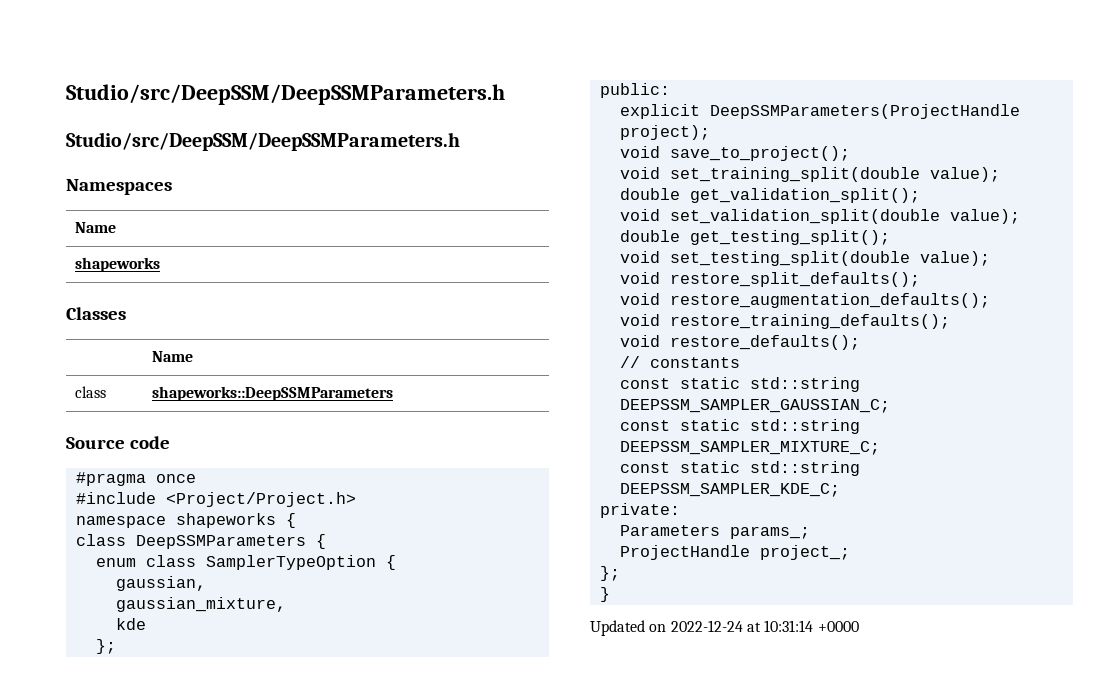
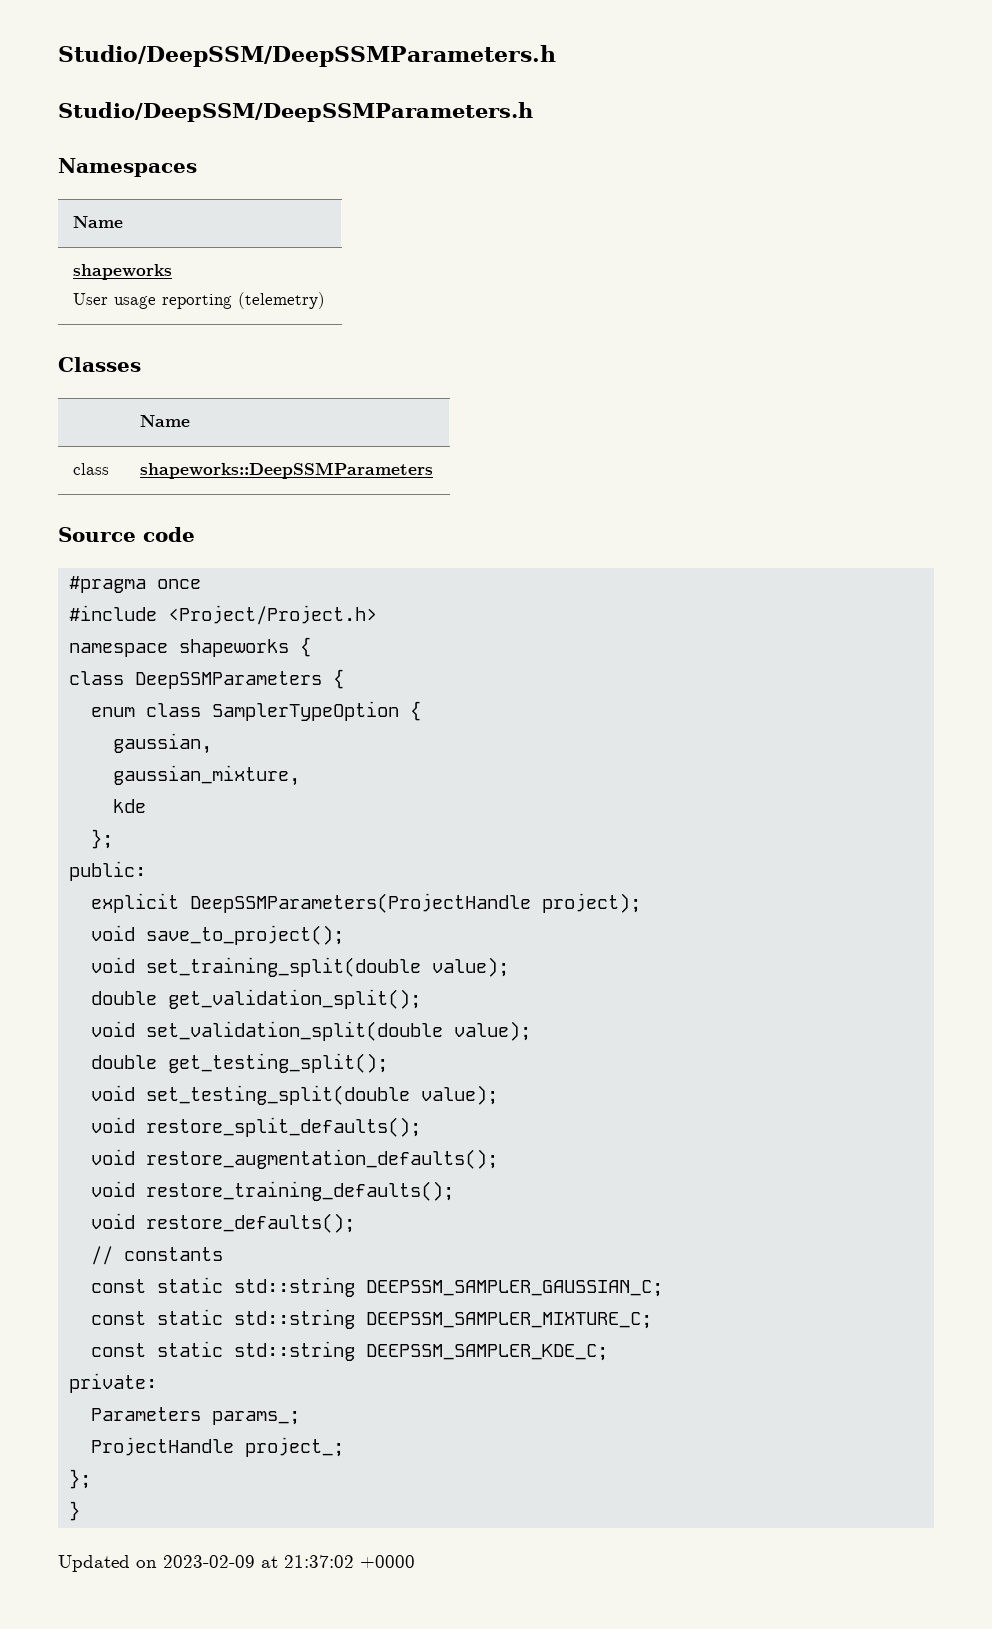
[66,84,505,105] [66,132,460,151] Studio/src/DeepSSM/DeepSSMParameters.h // Studio/src/DeepSSM/DeepSSMParameters.h -> [58,45,556,67] [58,102,533,122] Studio/DeepSSM/DeepSSMParameters.h // Studio/DeepSSM/DeepSSMParameters.h
(160, 264) none -> [73,292,326,309] // User usage reporting (telemetry)
[670,620,814,632] 2022-12-24 at 10:31:14 -> [163,1555,354,1568] 2023-02-09 at 21:37:02

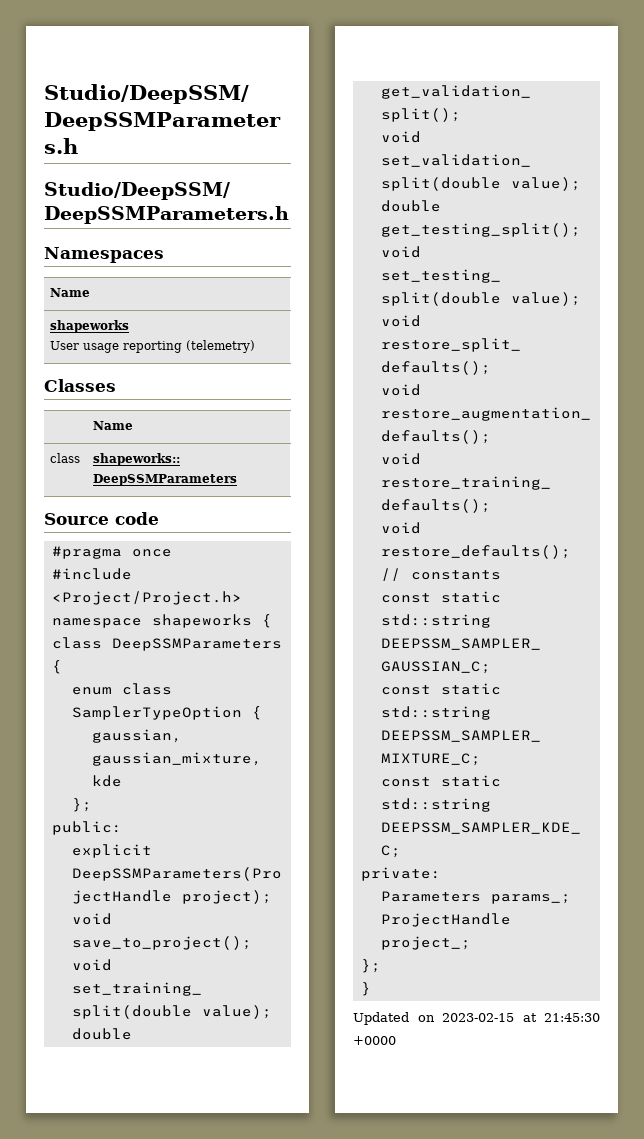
[163,1555,354,1568] 2023-02-09 at 21:37:02 -> [442,1013,600,1022] 2023-02-15 at 21:45:30

